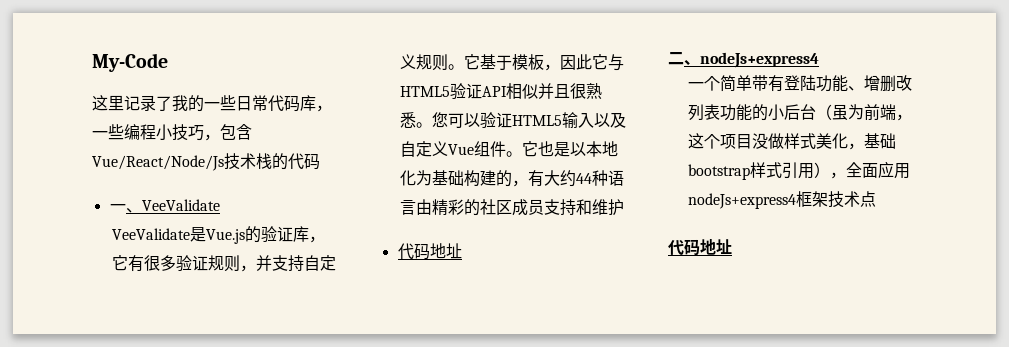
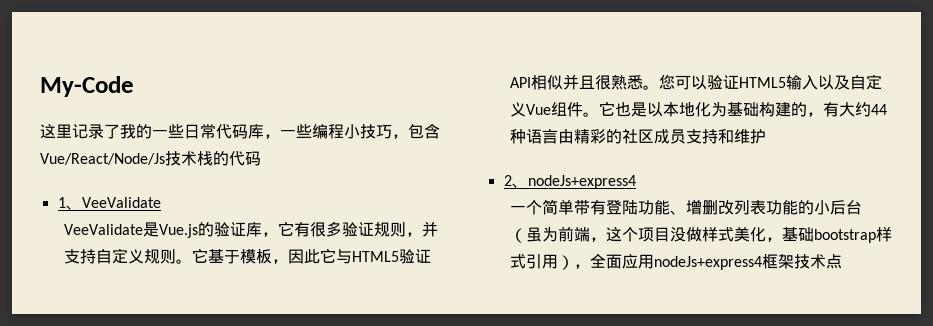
[109,204,126,211] 一 -> [57,197,66,208] 1
[397,243,462,260] [668,52,684,65] 代码地址 // 二 -> [503,175,512,186] 2
[668,239,732,256] // 代码地址 -> (842, 261) none

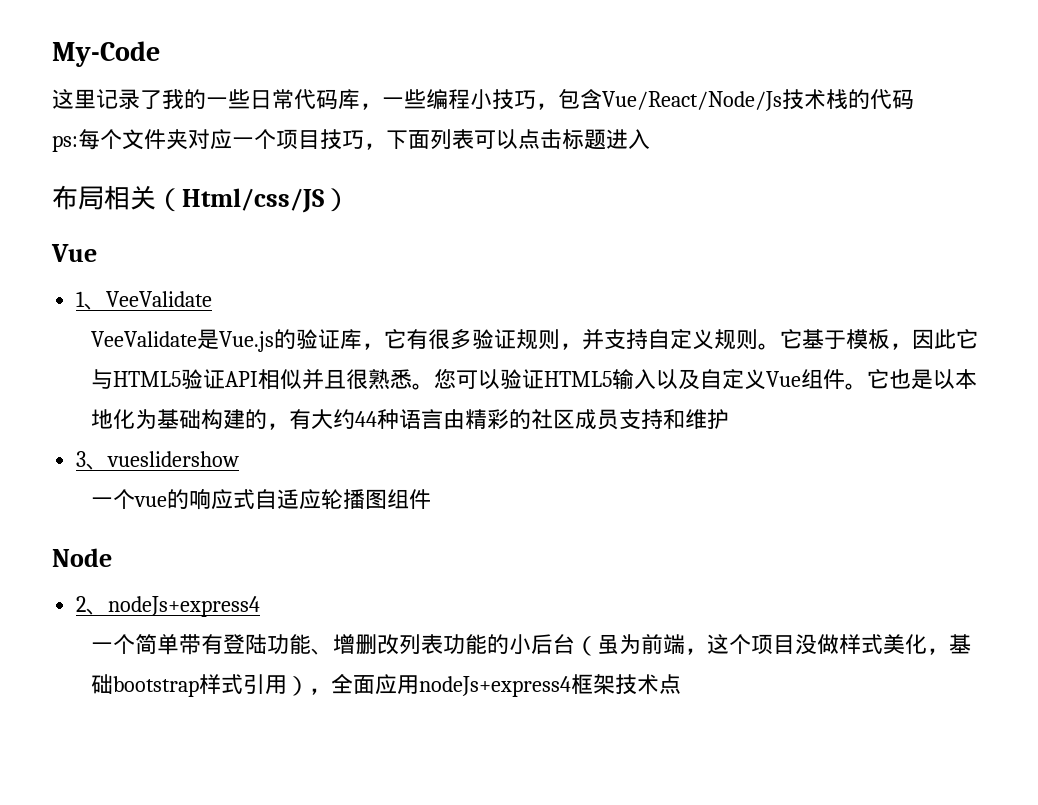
(261, 158) none -> [52,129,650,152] [52,185,350,213] [51,244,97,262] // ps:每个文件夹对应一个项目技巧，下面列表可以点击标题进入 // 布局相关（Html/css/JS） // Vue
(766, 136) none -> [76,451,240,470] [91,488,432,510] [52,548,112,567] // 3、vueslidershow // 一个vue的响应式自适应轮播图组件 // Node

